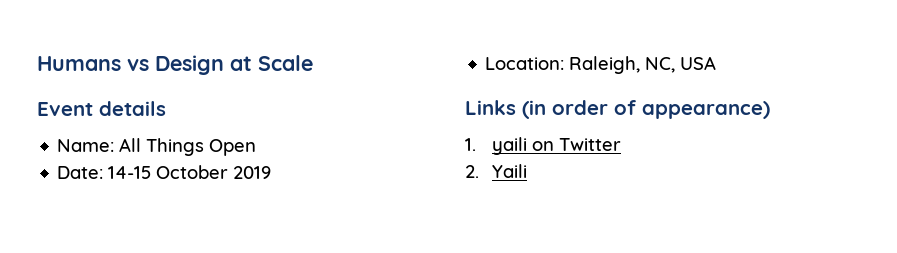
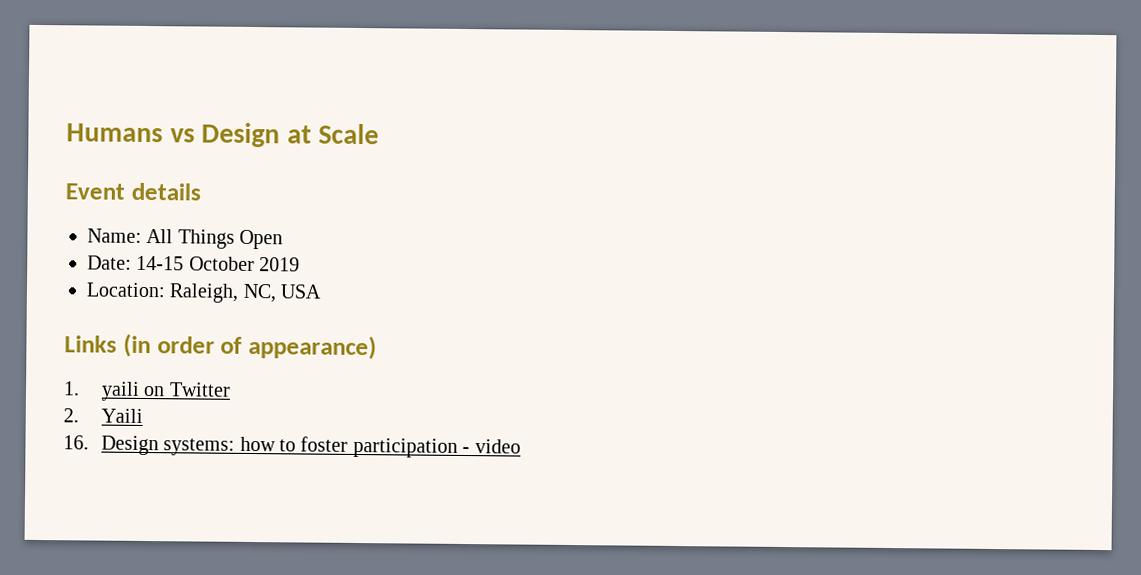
(527, 171) none -> [63,435,521,458] // 16. Design systems: how to foster participation - video

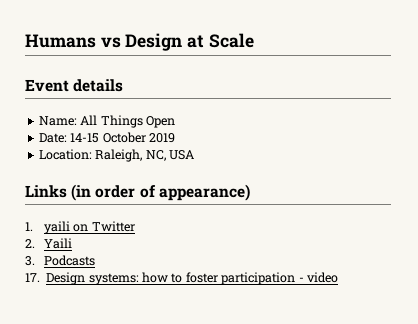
[63,435,89,450] 16. -> [25,255,96,266] [25,273,40,282] 3. Podcasts // 17.

